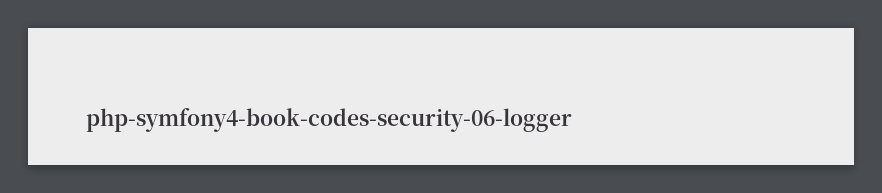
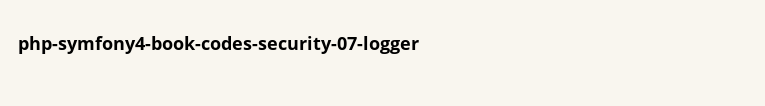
[86,108,572,132] php-symfony4-book-codes-security-06-logger -> [18,36,419,54] php-symfony4-book-codes-security-07-logger

